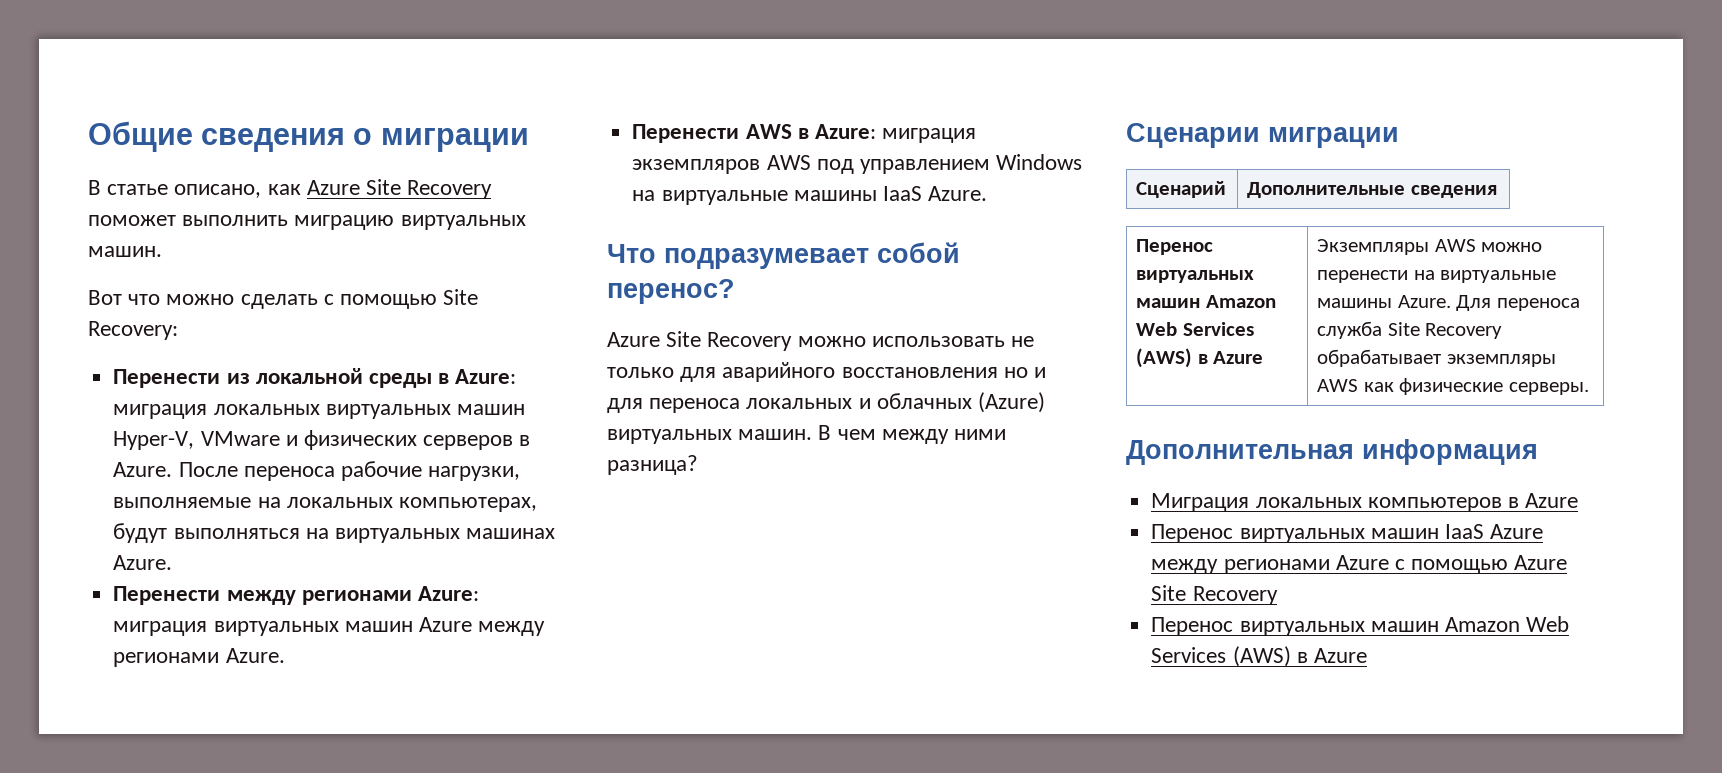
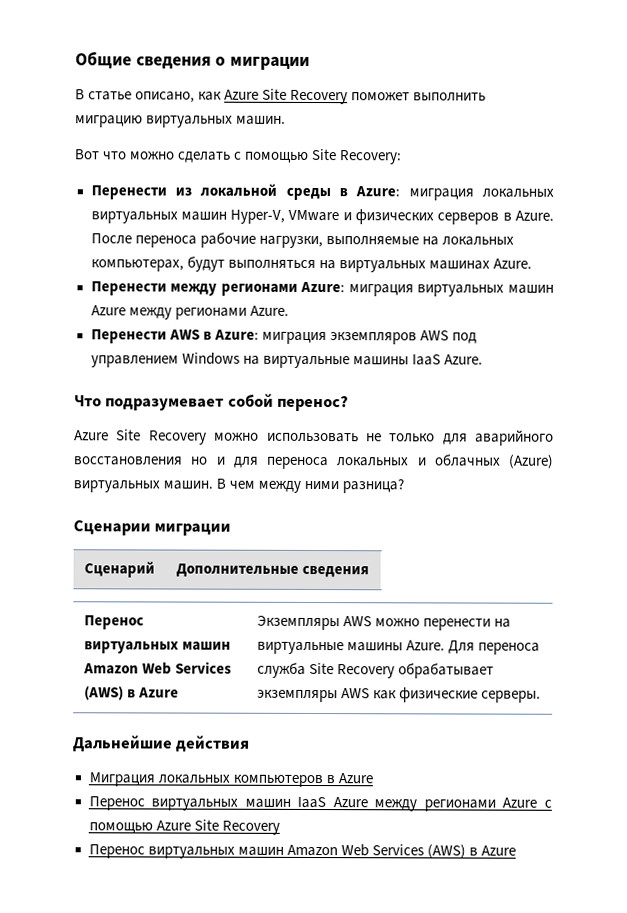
[1126,439,1538,465] Дополнительная информация -> [73,735,251,753] Дальнейшие действия

